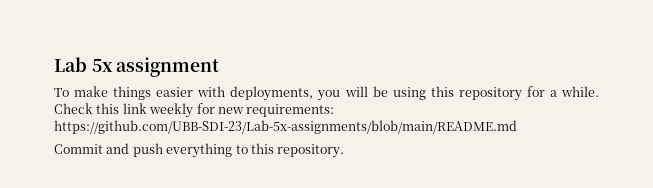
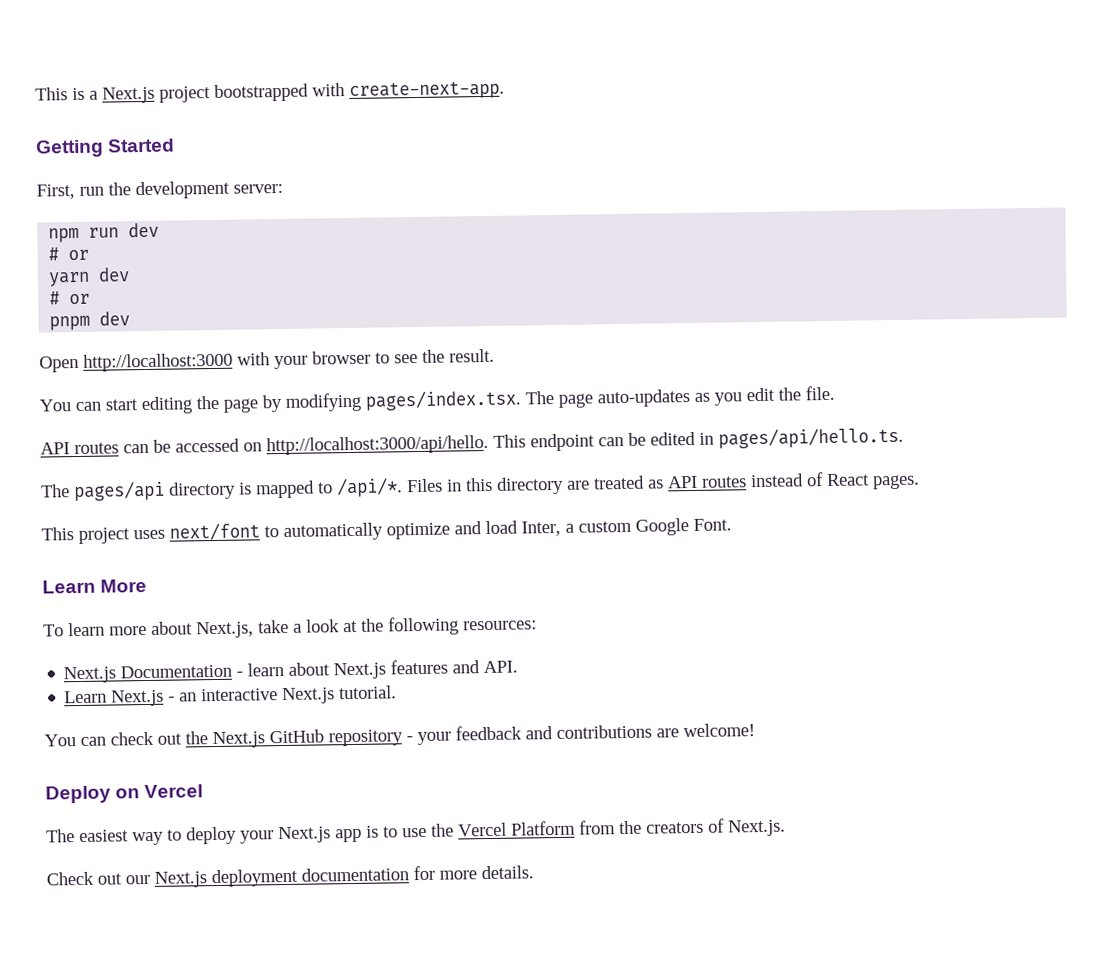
[54,57,220,77] [54,86,599,101] [54,103,335,118] [54,120,517,134] [54,143,345,158] Lab 5x assignment // To make things easier with deployments, you will be using this repository for a while. Check this link weekly for new requirements: https://github.com/UBB-SDI-23/Lab-5x-assignments/blob/main/README.md // Commit and push everything to this repository. -> [35,80,505,104] [36,138,176,158] [36,180,283,200] [48,222,160,243] [48,247,90,261] [48,267,131,287] [49,291,91,305] [49,311,131,331] [39,348,495,373] [39,385,835,415] [40,426,904,456] [41,472,920,502] [41,518,732,544] [42,578,148,594] [43,616,537,639] [63,659,519,684] [64,685,398,707] [44,723,755,749] [45,784,204,804] [46,818,786,846] [46,865,534,888] This is a Next.js project bootstrapped with create-next-app. // Getting Started // First, run the development server: // npm run dev // # or // yarn dev // # or // pnpm dev // Open http://localhost:3000 with your browser to see the result. // You can start editing the page by modifying pages/index.tsx. The page auto-updates as you edit the file. // API routes can be accessed on http://localhost:3000/api/hello. This endpoint can be edited in pages/api/hello.ts. // The pages/api directory is mapped to /api/*. Files in this directory are treated as API routes instead of React pages. // This project uses next/font to automatically optimize and load Inter, a custom Google Font. // Learn More // To learn more about Next.js, take a look at the following resources: // Next.js Documentation - learn about Next.js features and API. // Learn Next.js - an interactive Next.js tutorial. // You can check out the Next.js GitHub repository - your feedback and contributions are welcome! // Deploy on Vercel // The easiest way to deploy your Next.js app is to use the Vercel Platform from the creators of Next.js. // Check out our Next.js deployment documentation for more details.

